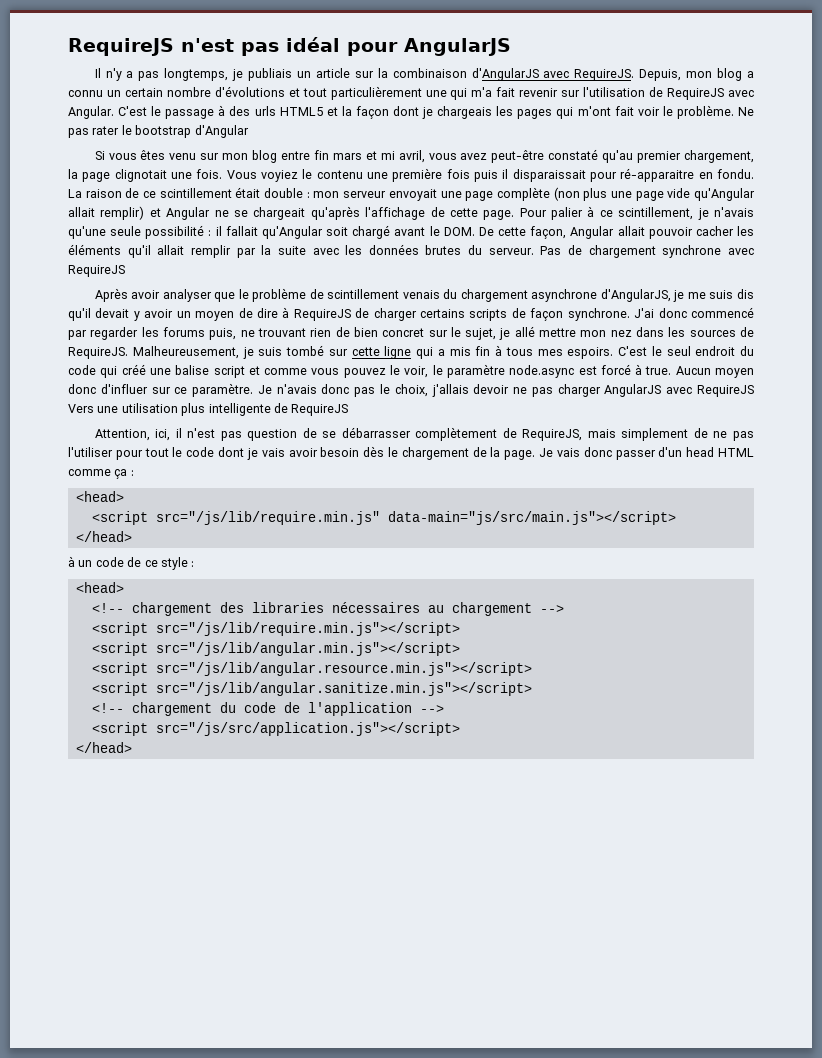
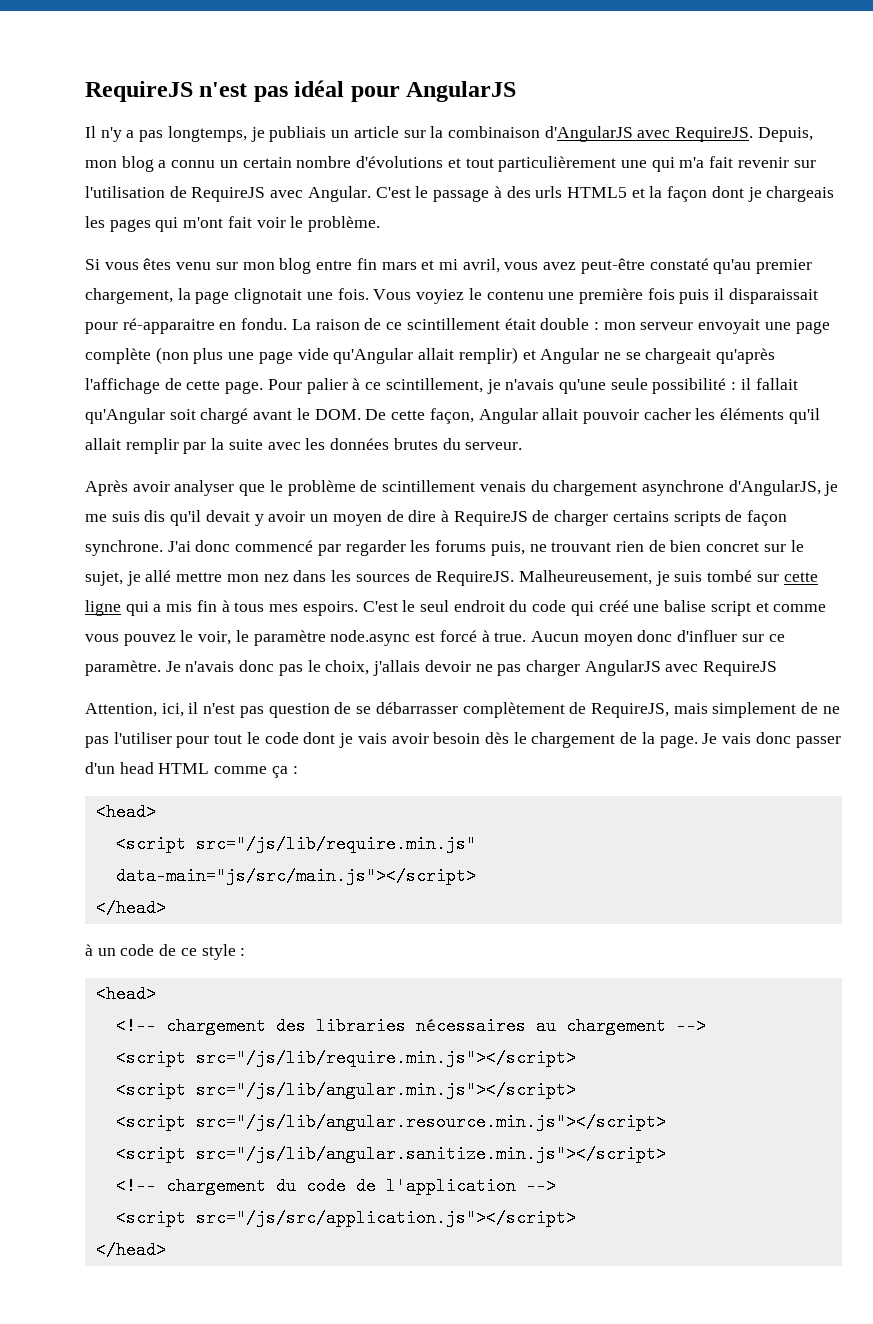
[737,107,754,116] [68,125,249,138] Ne pas rater le bootstrap d'Angular -> (381, 224) none
[540,245,754,258] [68,265,125,277] Pas de chargement synchrone avec RequireJS -> (523, 446) none
[68,403,349,416] Vers une utilisation plus intelligente de RequireJS -> (778, 668) none

